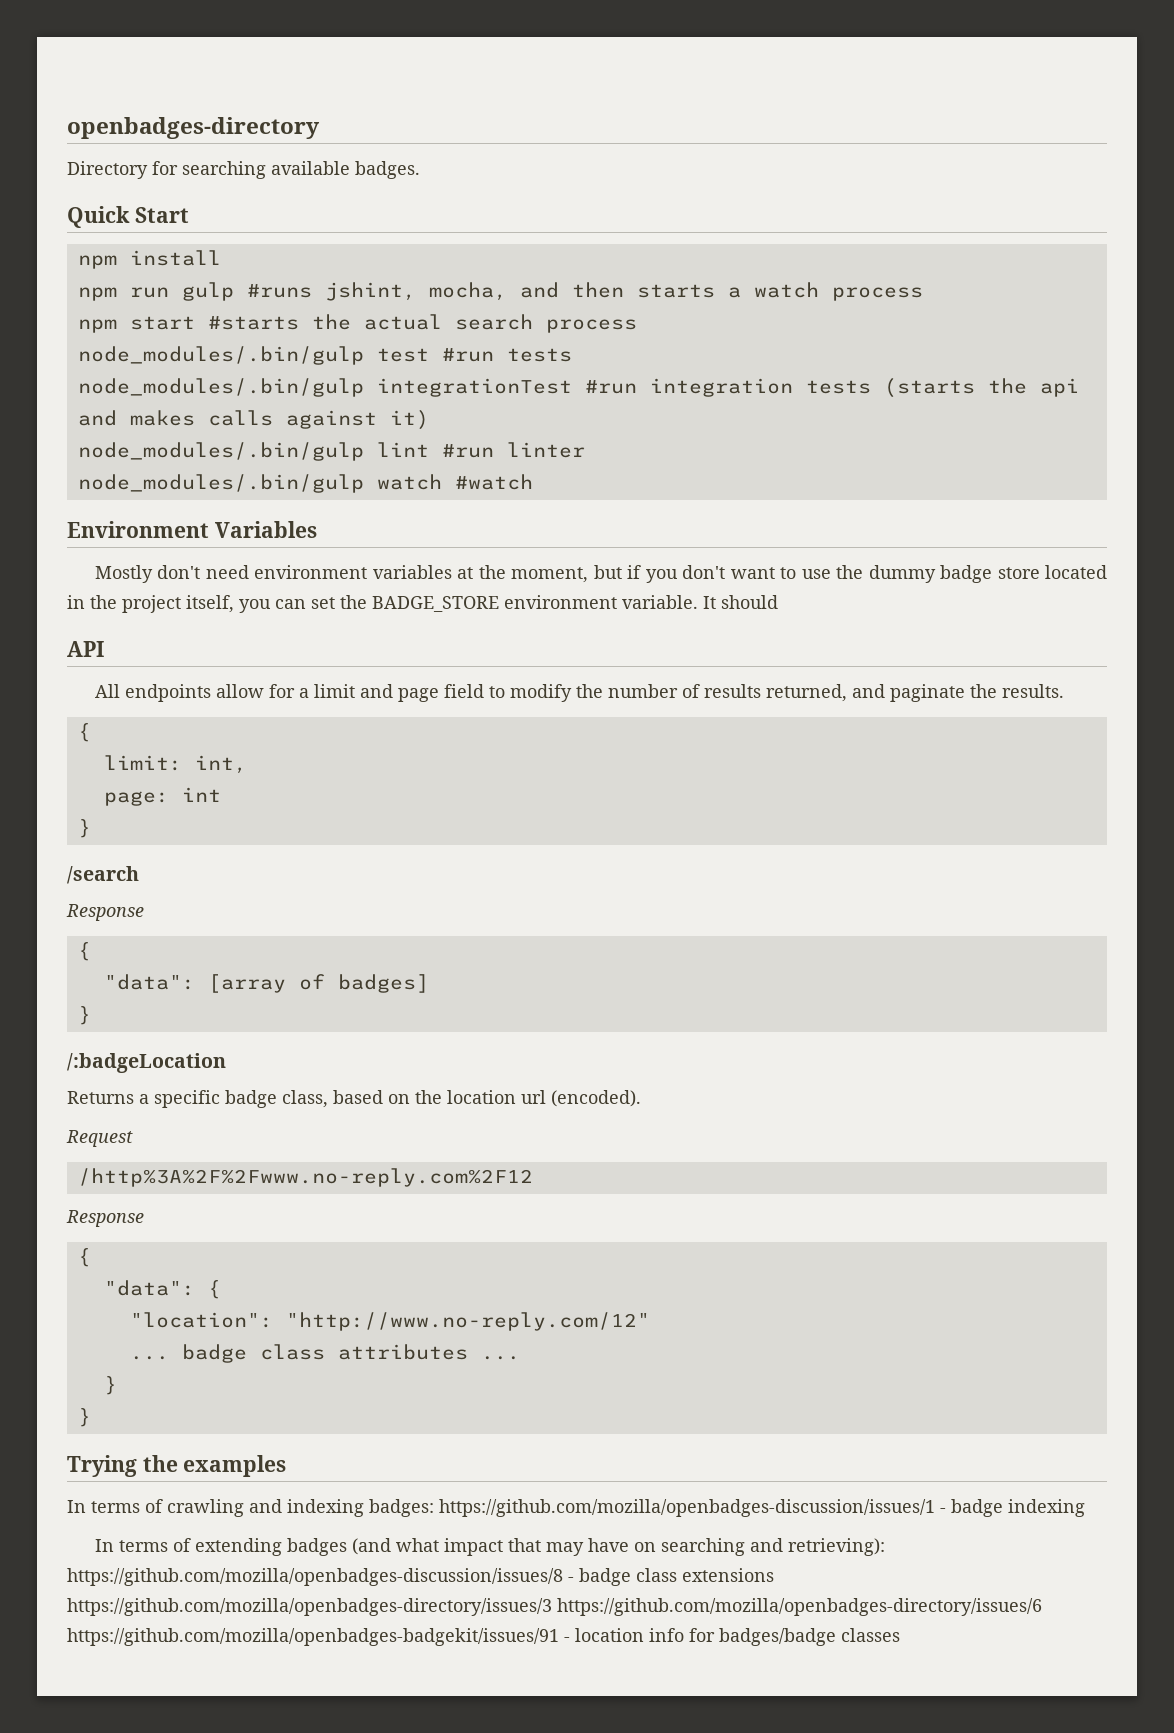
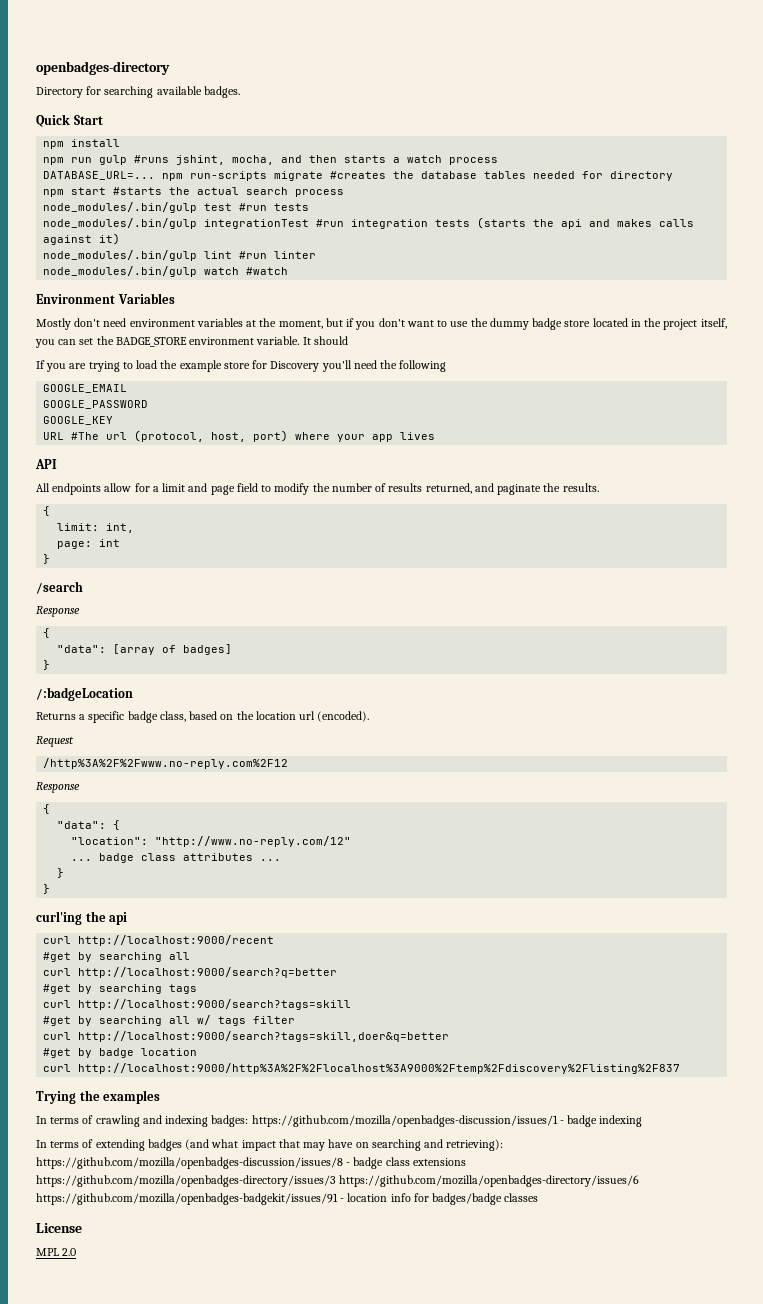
(923, 294) none -> [43,171,674,181] // DATABASE_URL=... npm run-scripts migrate #creates the database tables needed for directory
(778, 602) none -> [36,360,447,372] [43,384,128,393] [43,400,149,409] [43,416,114,425] [43,430,436,442] // If you are trying to load the example store for Discovery you'll need the following // GOOGLE_EMAIL // GOOGLE_PASSWORD // GOOGLE_KEY // URL #The url (protocol, host, port) where your app lives
(91, 1417) none -> [36,911,128,925] [43,935,275,946] [43,952,191,962] [43,967,338,978] [43,984,198,994] [43,999,352,1010] [43,1015,296,1026] [43,1031,450,1042] [43,1048,198,1058] [43,1063,681,1074] // curl'ing the api // curl http://localhost:9000/recent // #get by searching all // curl http://localhost:9000/search?q=better // #get by searching tags // curl http://localhost:9000/search?tags=skill // #get by searching all w/ tags filter // curl http://localhost:9000/search?tags=skill,doer&q=better // #get by badge location // curl http://localhost:9000/http%3A%2F%2Flocalhost%3A9000%2Ftemp%2Fdiscovery%2Flisting%2F837
(900, 1635) none -> [36,1223,82,1233] [36,1248,77,1256] // License // MPL 2.0

